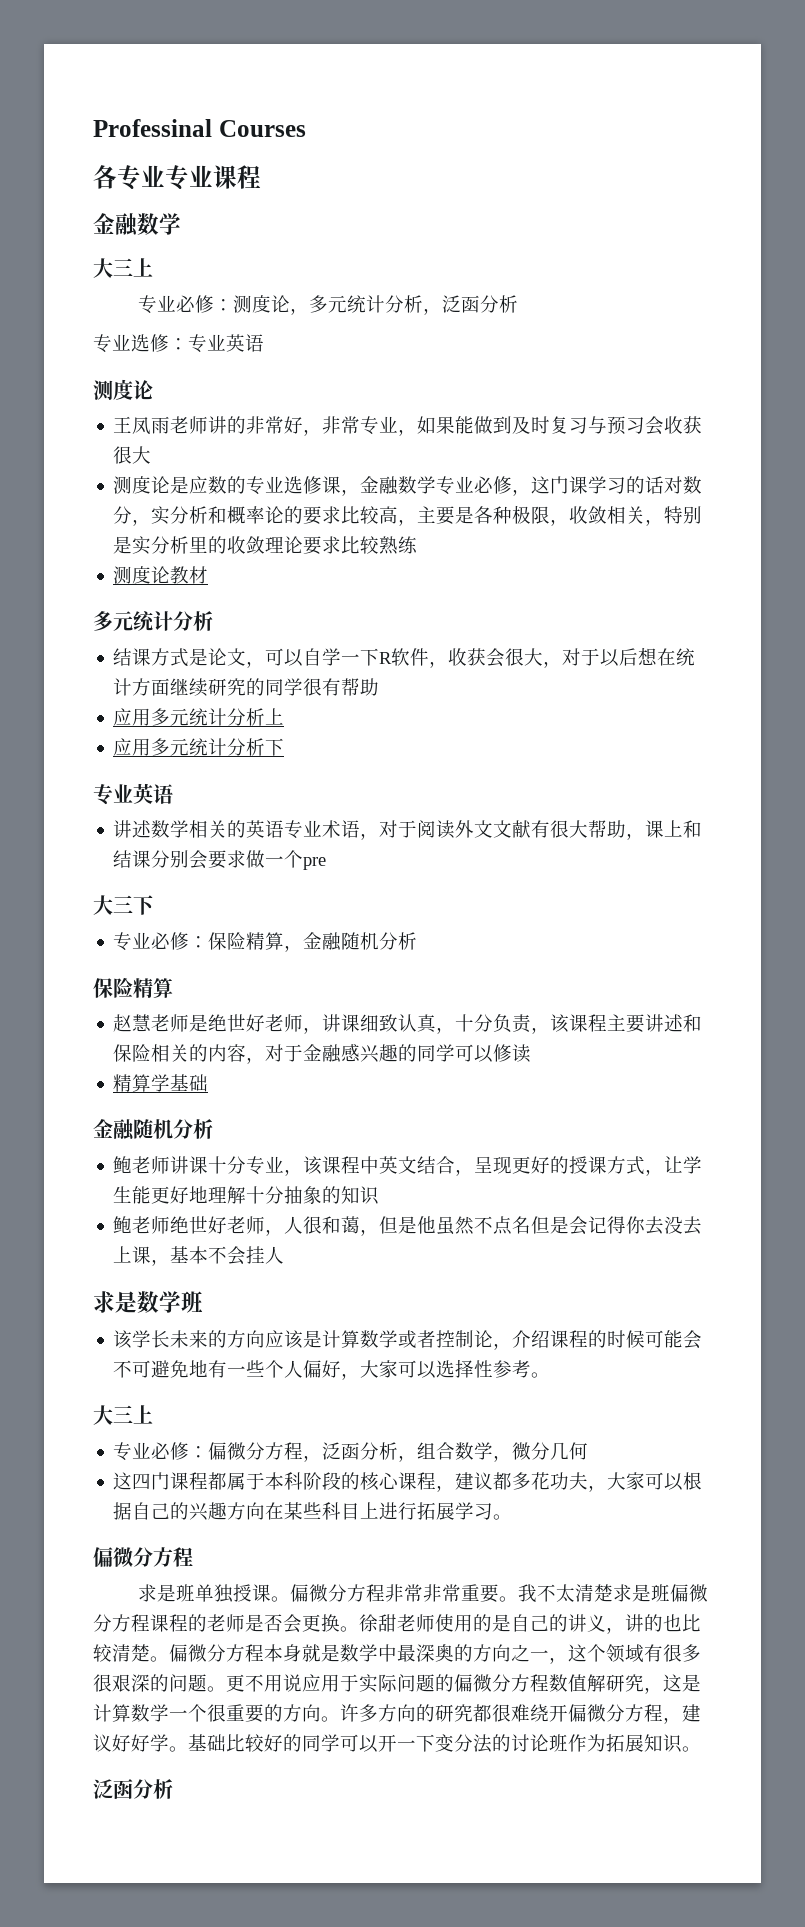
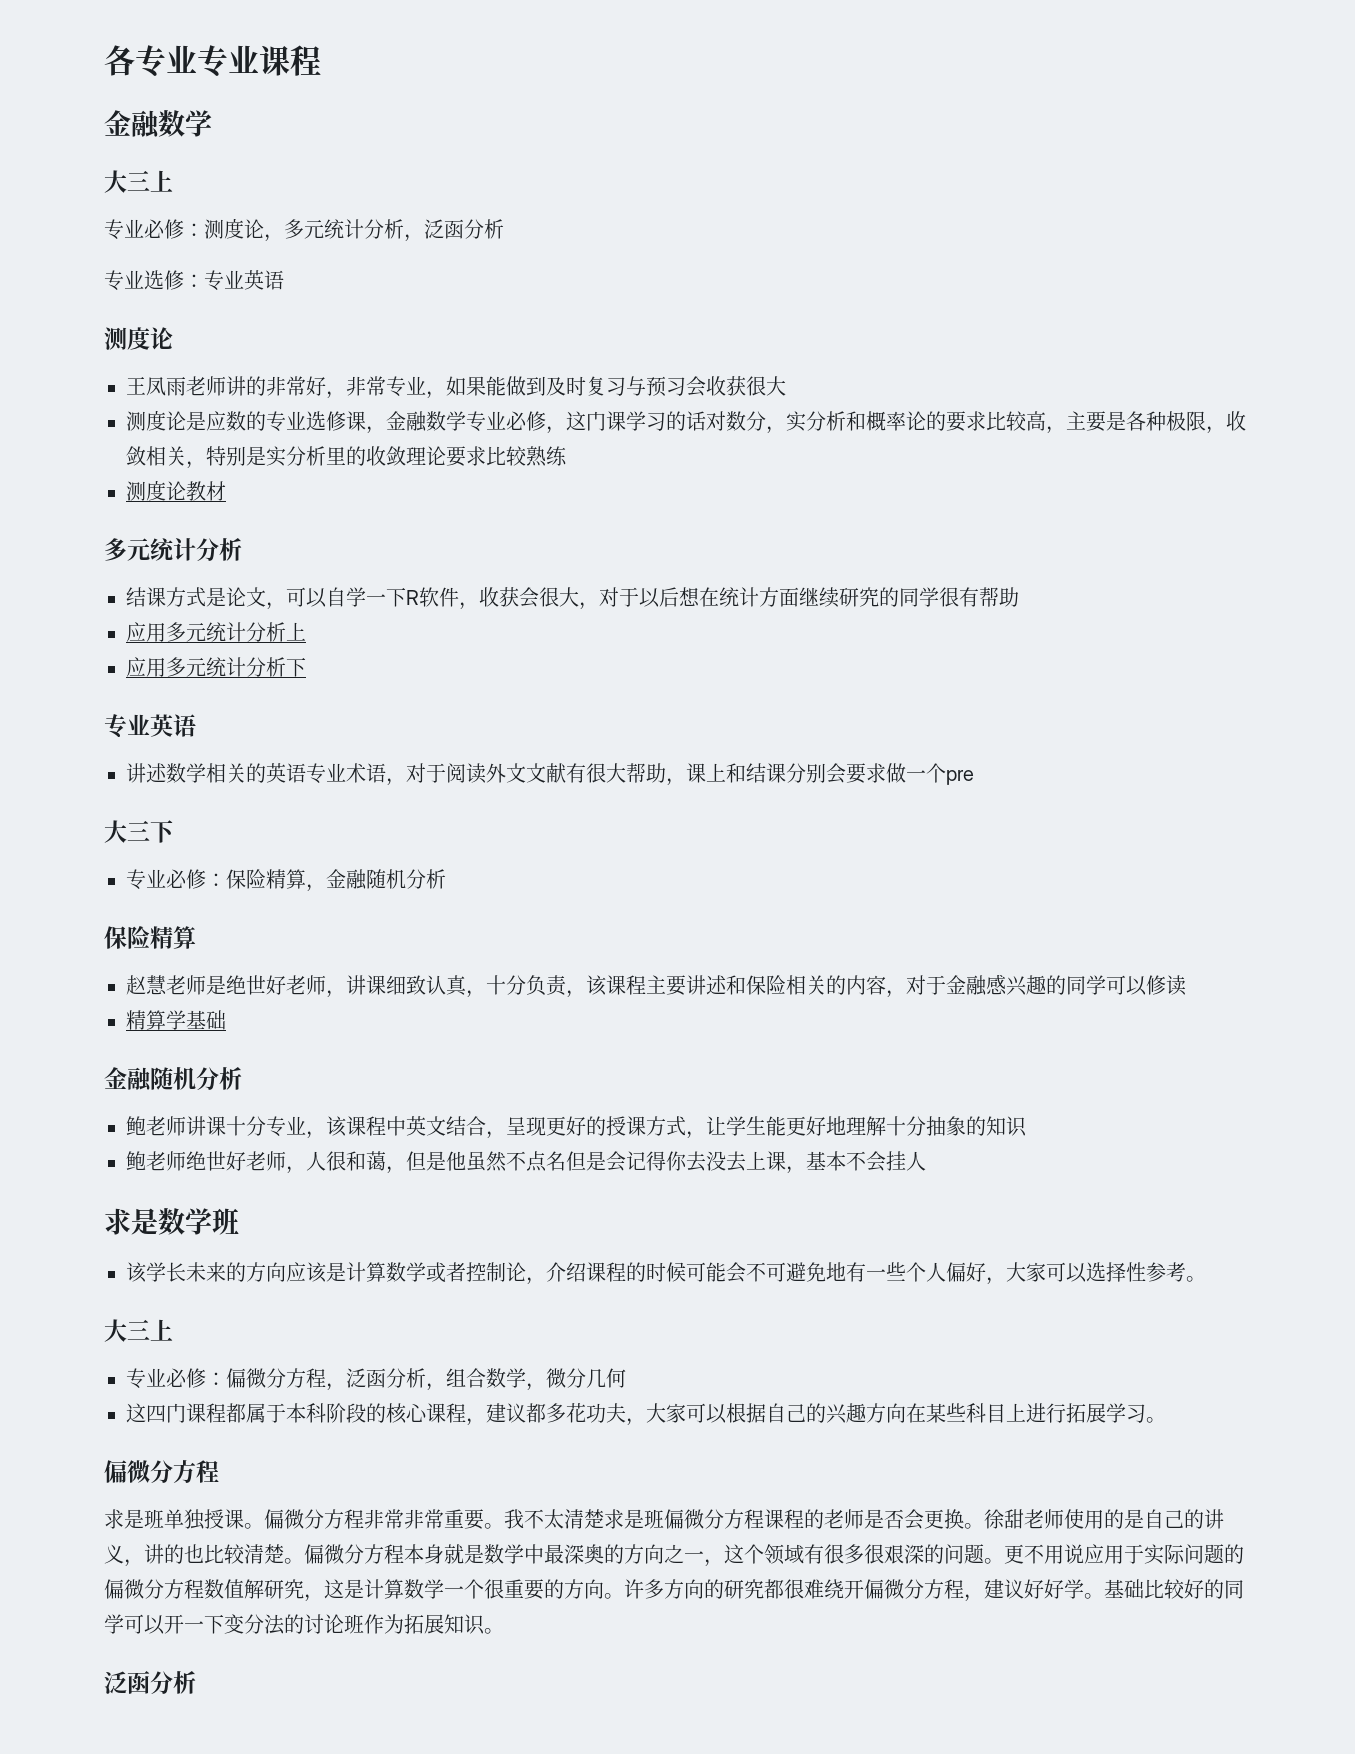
[93,119,306,137] Professinal Courses // -> (104, 60) none

